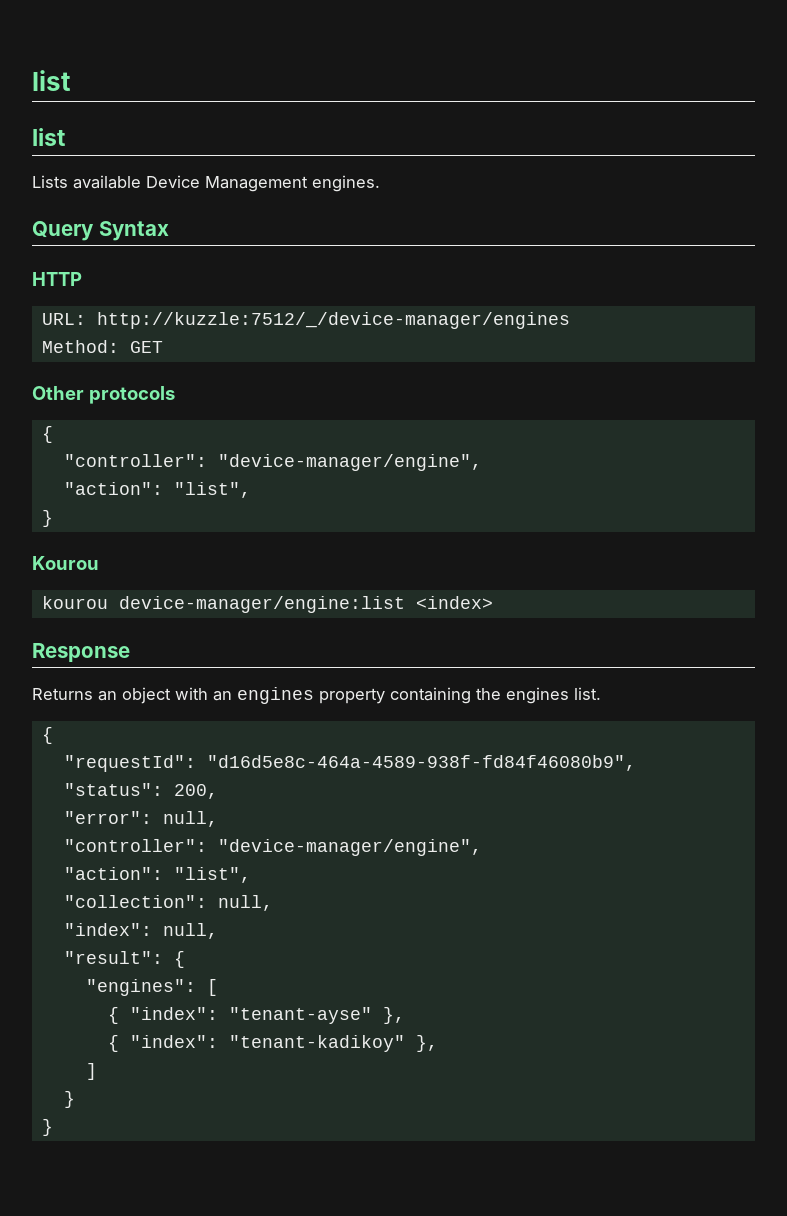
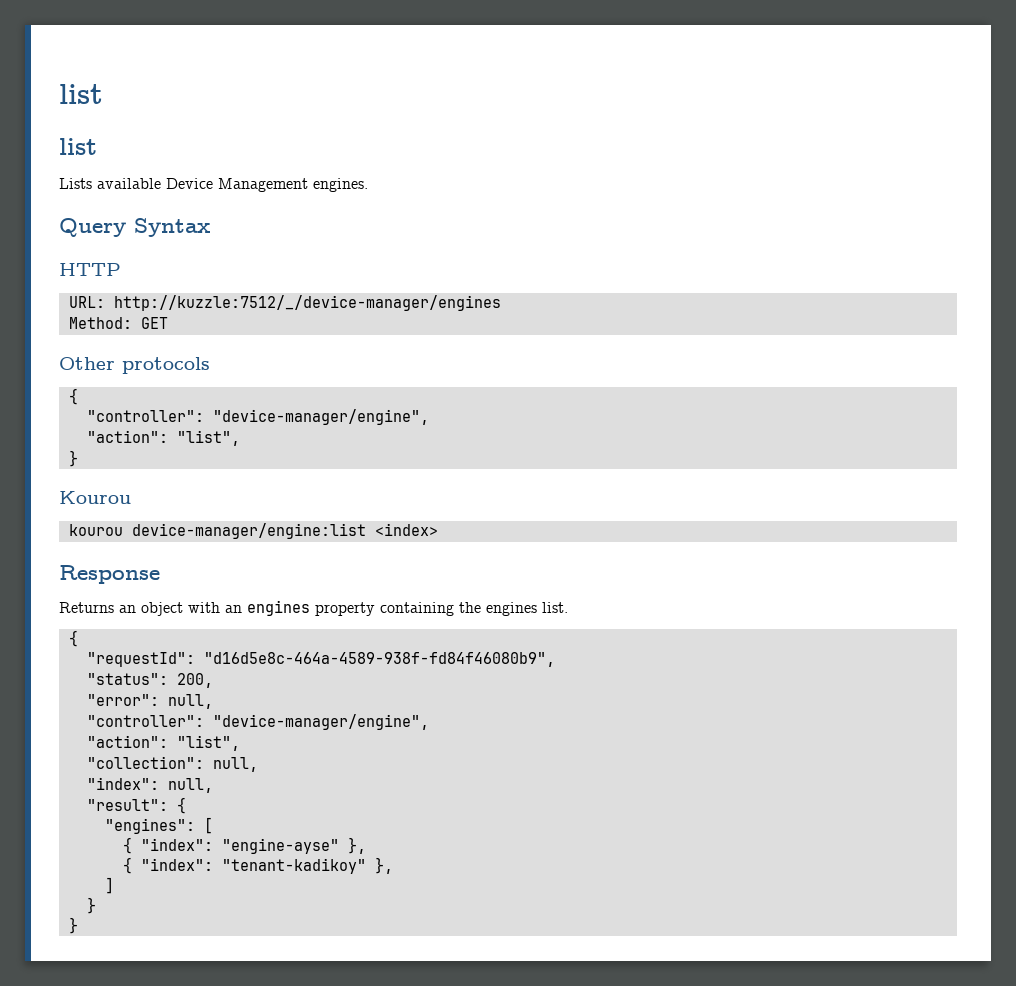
[228,1007,372,1024] "tenant-ayse" -> [221,838,339,854] "engine-ayse"

